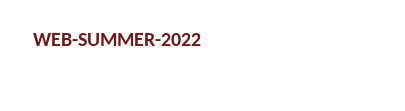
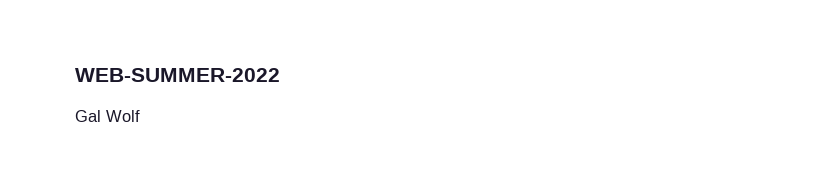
(201, 39) none -> [75,110,140,122] // Gal Wolf

